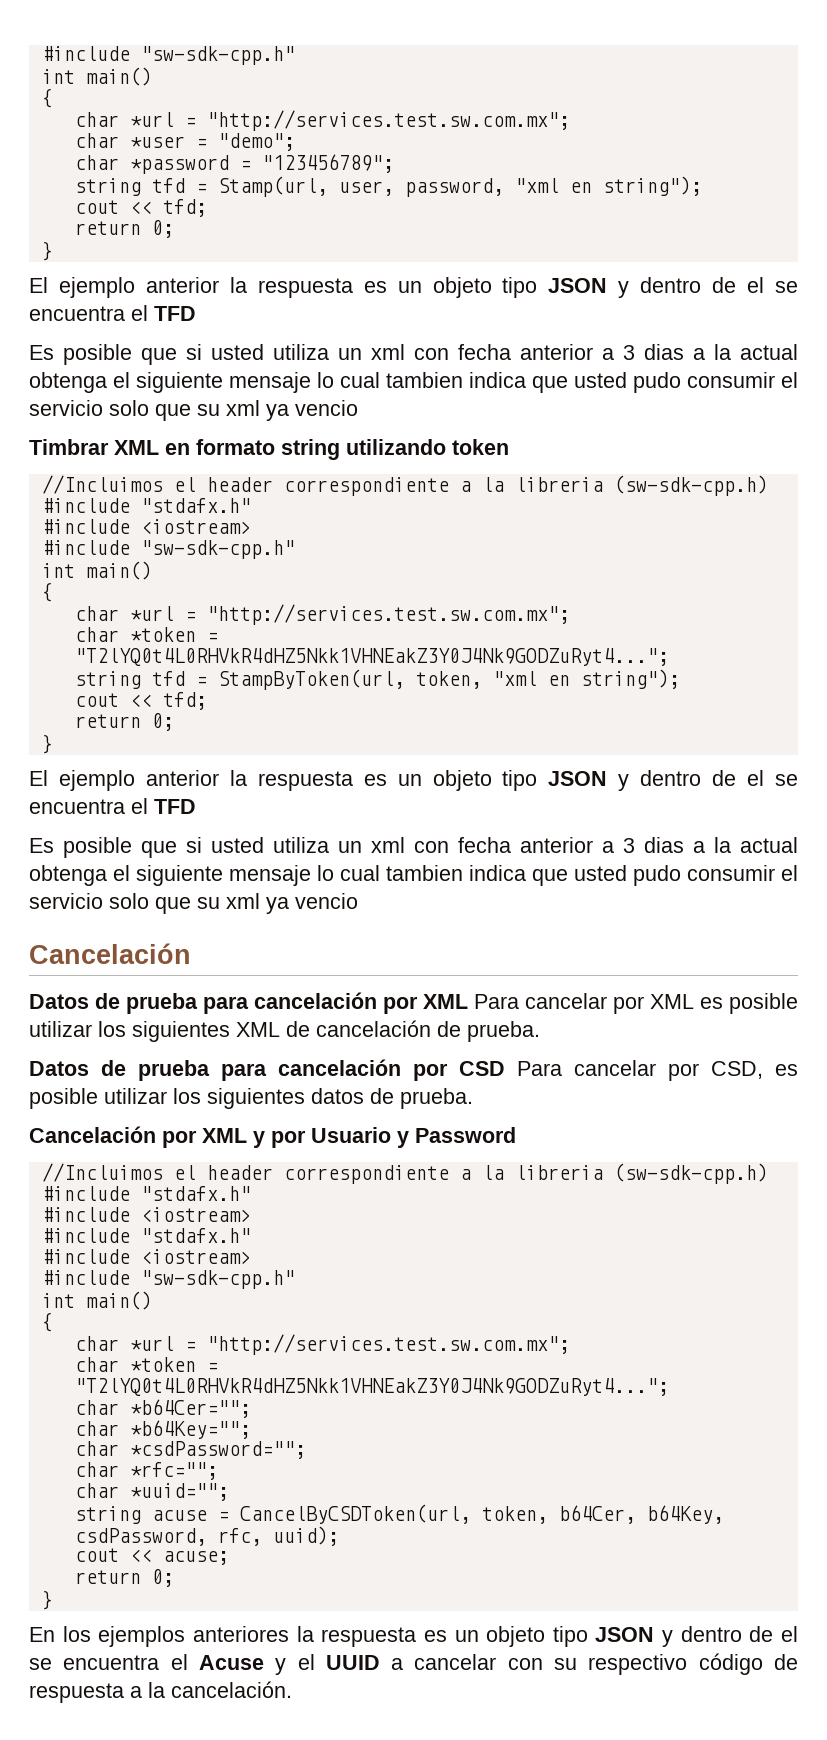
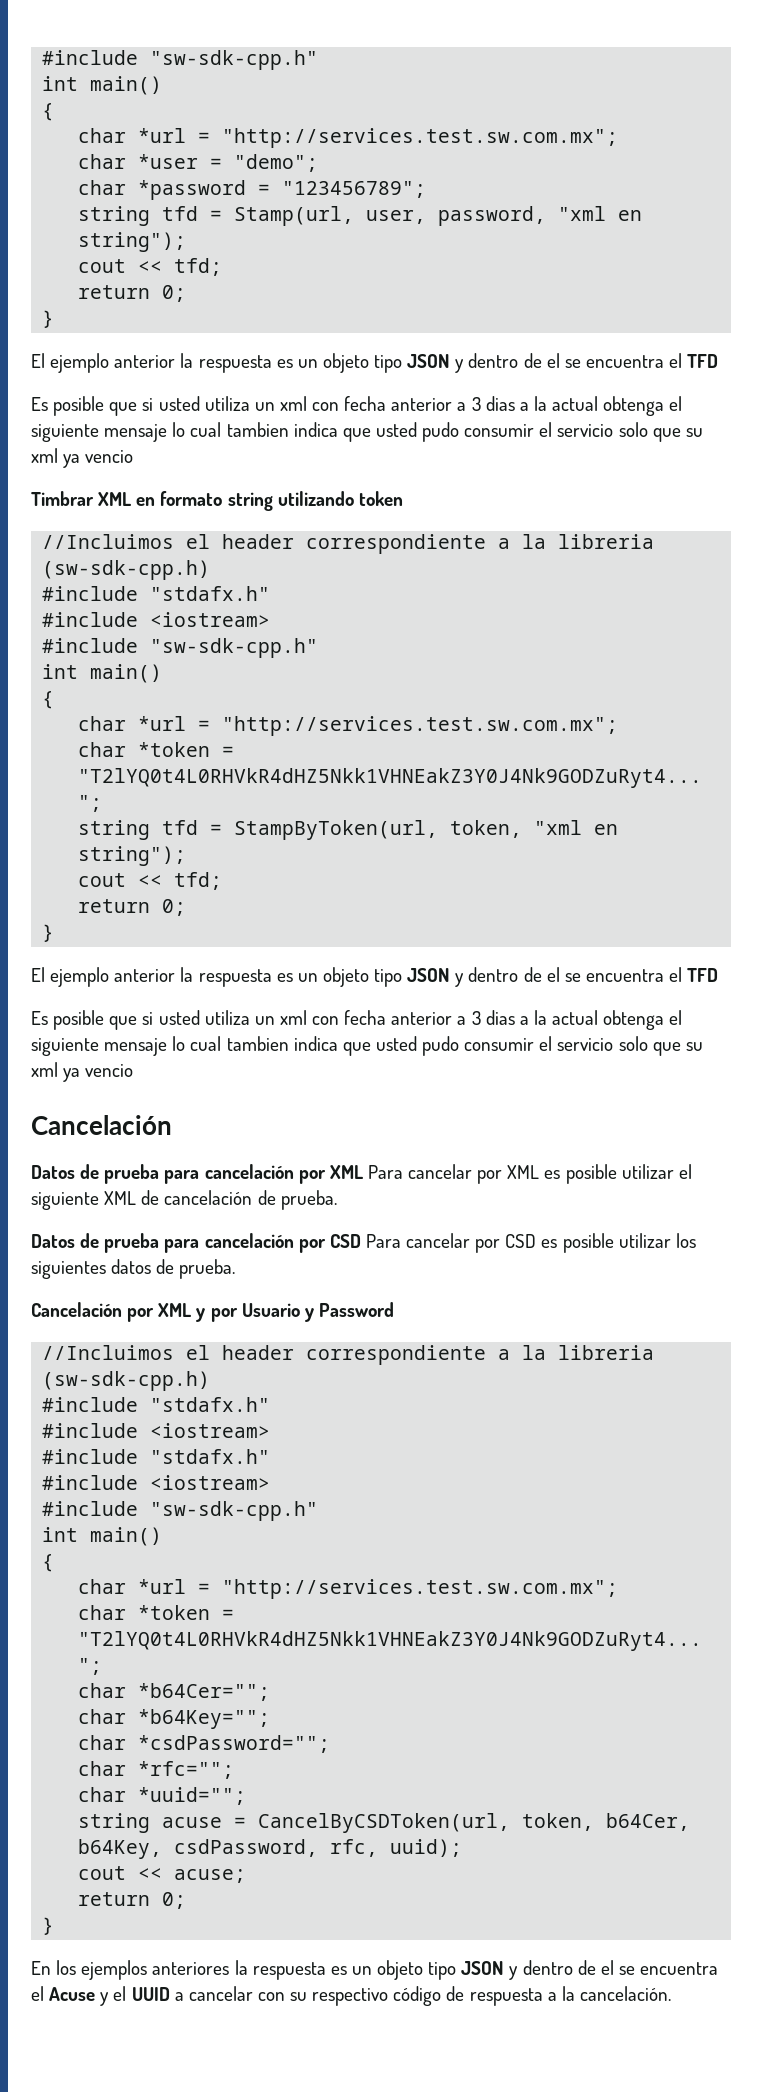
[98,1021,230,1042] los siguientes -> [678,1164,692,1179] [31,1192,99,1210] el siguiente
[711,1061,763,1079] CSD, -> [505,1234,537,1248] CSD

